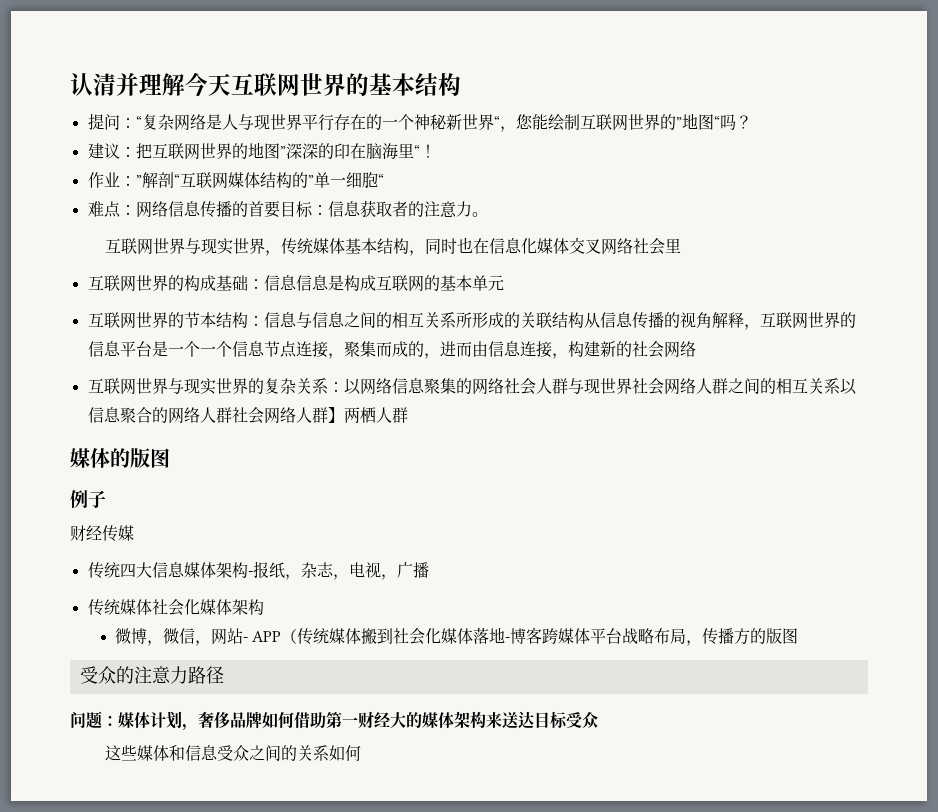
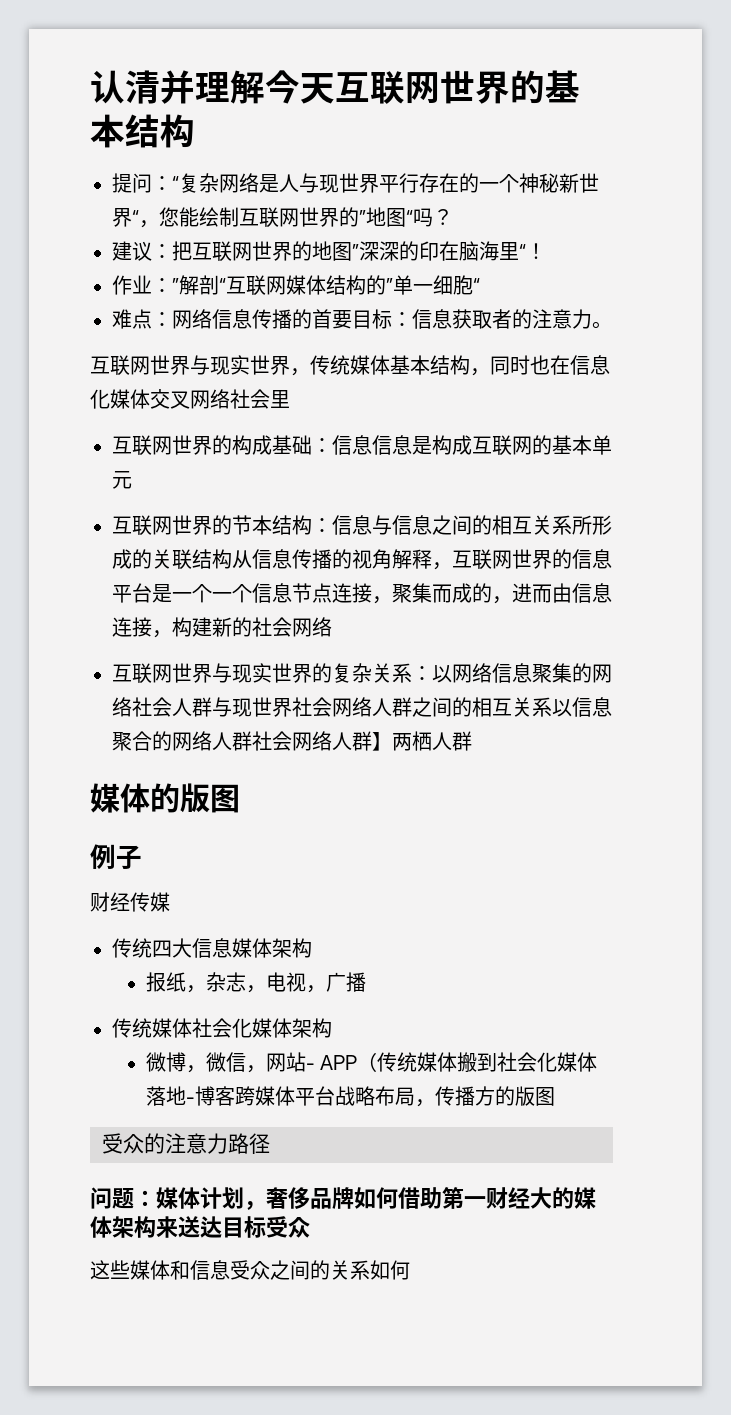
[247,571,253,576] - -> (312, 948) //

